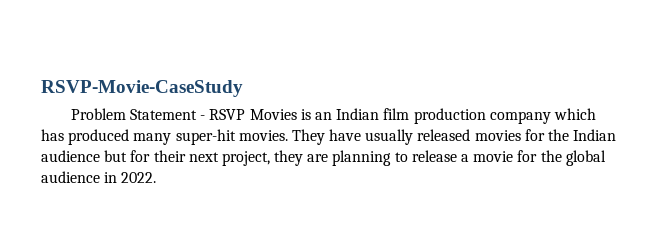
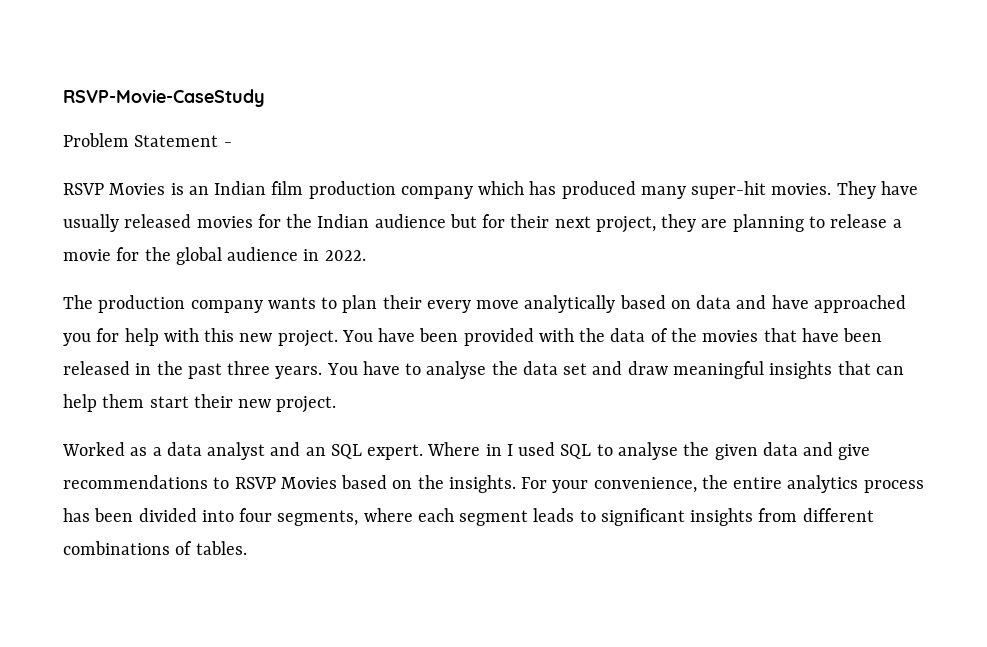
(206, 117) none -> (232, 144) //
(157, 177) none -> [63,295,906,313] [63,328,883,347] [63,361,904,379] [63,394,337,413] [62,442,871,460] [63,475,924,493] [63,508,874,526] [63,541,247,555] // The production company wants to plan their every move analytically based on data and have approached you for help with this new project. You have been provided with the data of the movies that have been released in the past three years. You have to analyse the data set and draw meaningful insights that can help them start their new project. // Worked as a data analyst and an SQL expert. Where in I used SQL to analyse the given data and give recommendations to RSVP Movies based on the insights. For your convenience, the entire analytics process has been divided into four segments, where each segment leads to significant insights from different combinations of tables.

